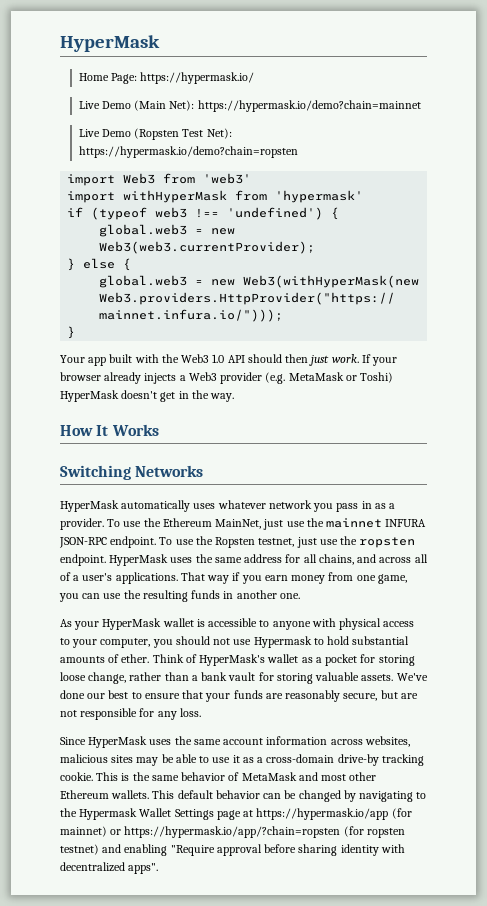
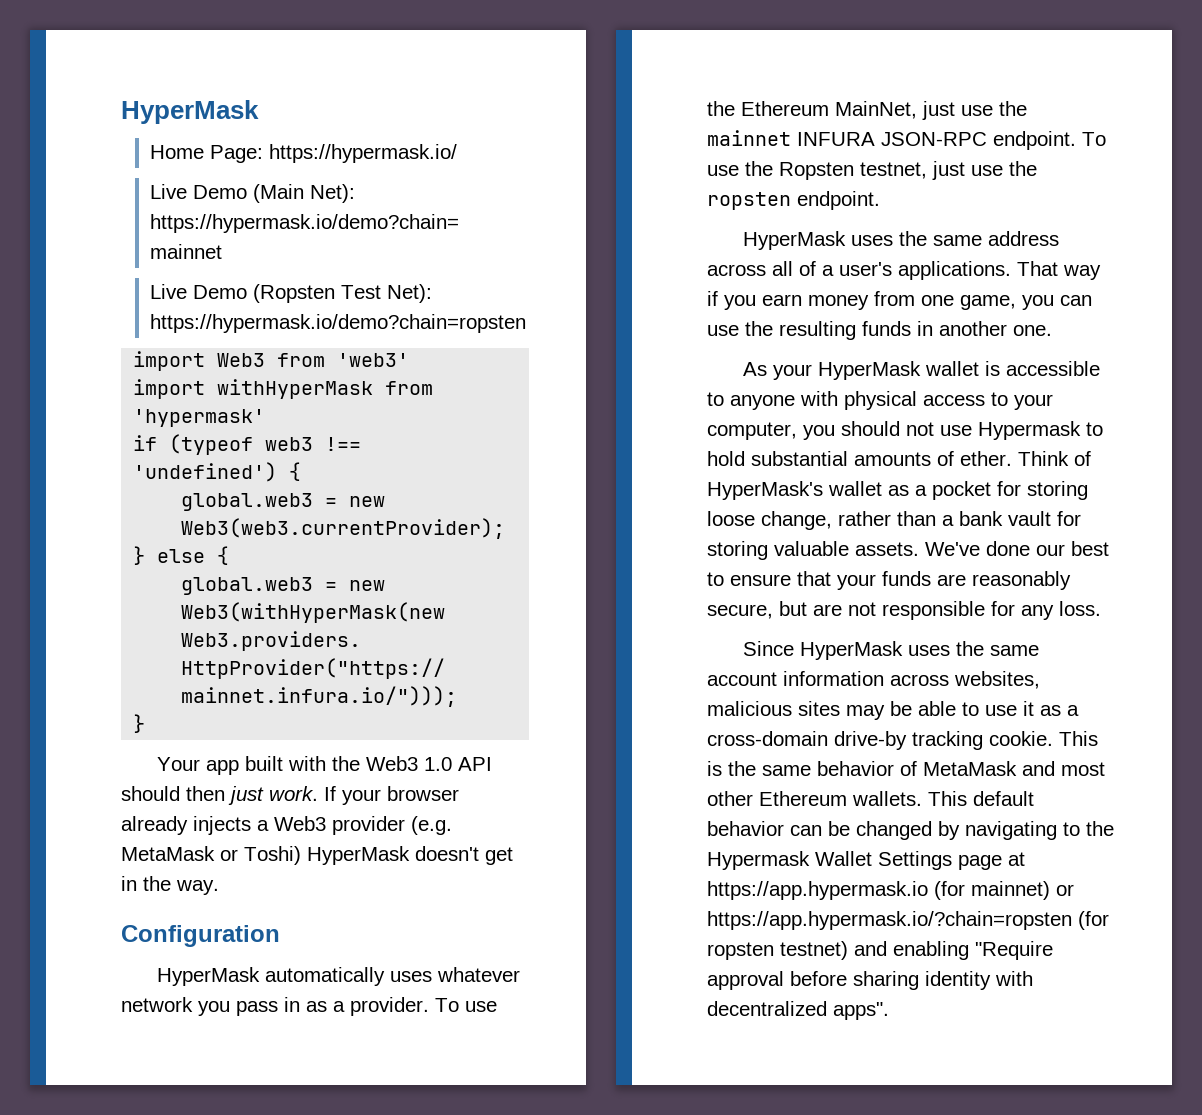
[60,424,159,436] [60,465,204,480] How It Works // Switching Networks -> [121,925,280,947] Configuration
(106, 560) none -> (880, 200) //
[285,554,377,565] for all chains, and -> (1060, 238) none
[256,808,389,820] https://hypermask.io/app -> [707,881,928,900] https://app.hypermask.io
[124,826,341,838] https://hypermask.io/app/?chain=ropsten -> [707,911,1072,930] https://app.hypermask.io/?chain=ropsten

